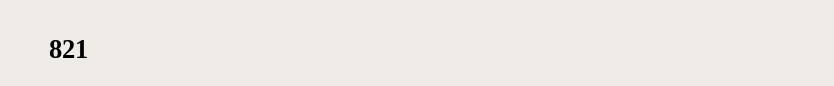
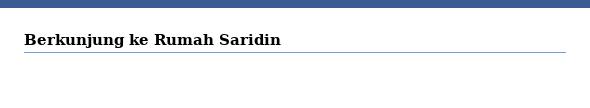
[49,40,88,58] 821 -> [24,34,281,48] Berkunjung ke Rumah Saridin

